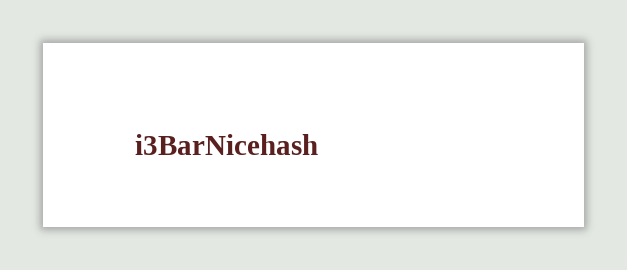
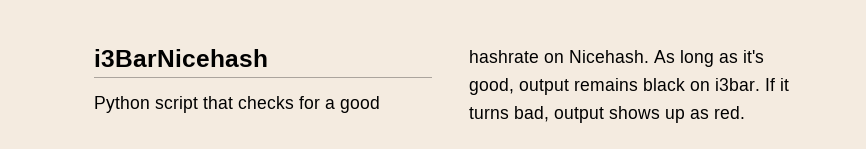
(318, 144) none -> [94,96,380,113] [469,50,764,67] [469,78,789,95] [469,106,745,123] // Python script that checks for a good hashrate on Nicehash. As long as it's good, output remains black on i3bar. If it turns bad, output shows up as red.

